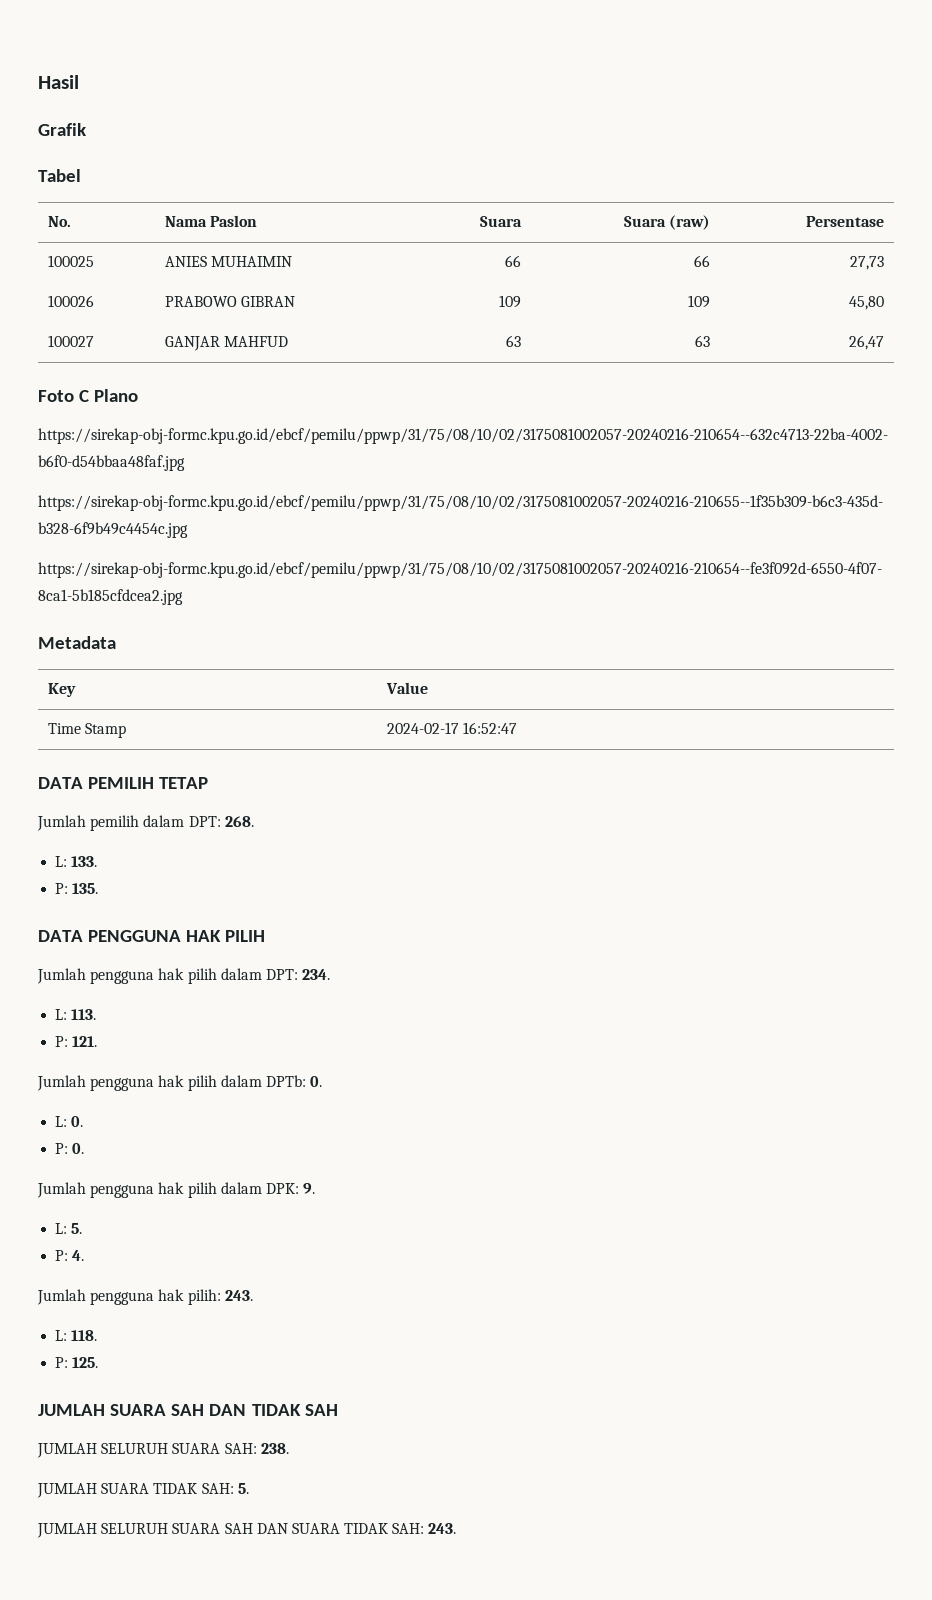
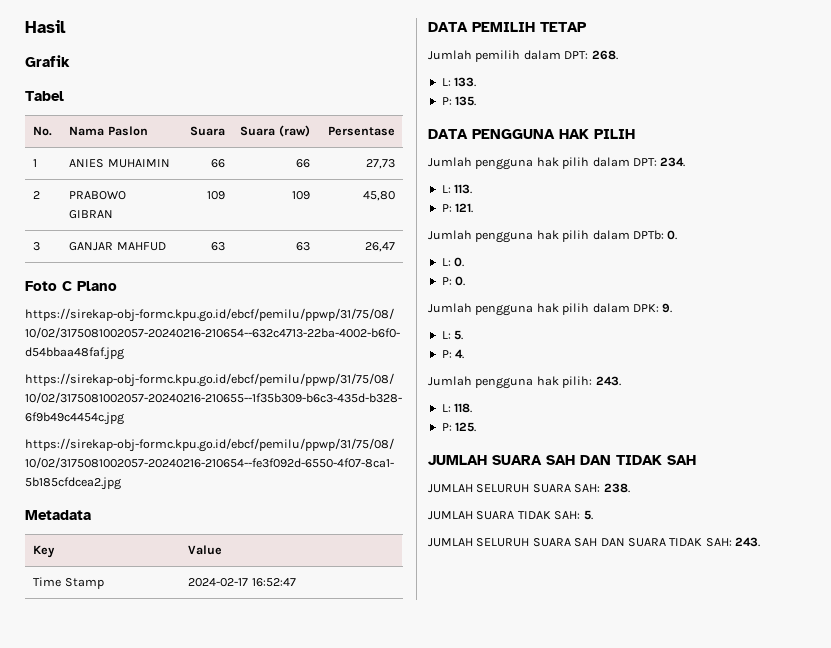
[48,255,95,267] 100025 -> [33,159,38,167] 1
[48,295,95,307] 100026 -> [33,191,41,199] 2
[48,335,95,347] 100027 -> [33,242,41,251] 3

